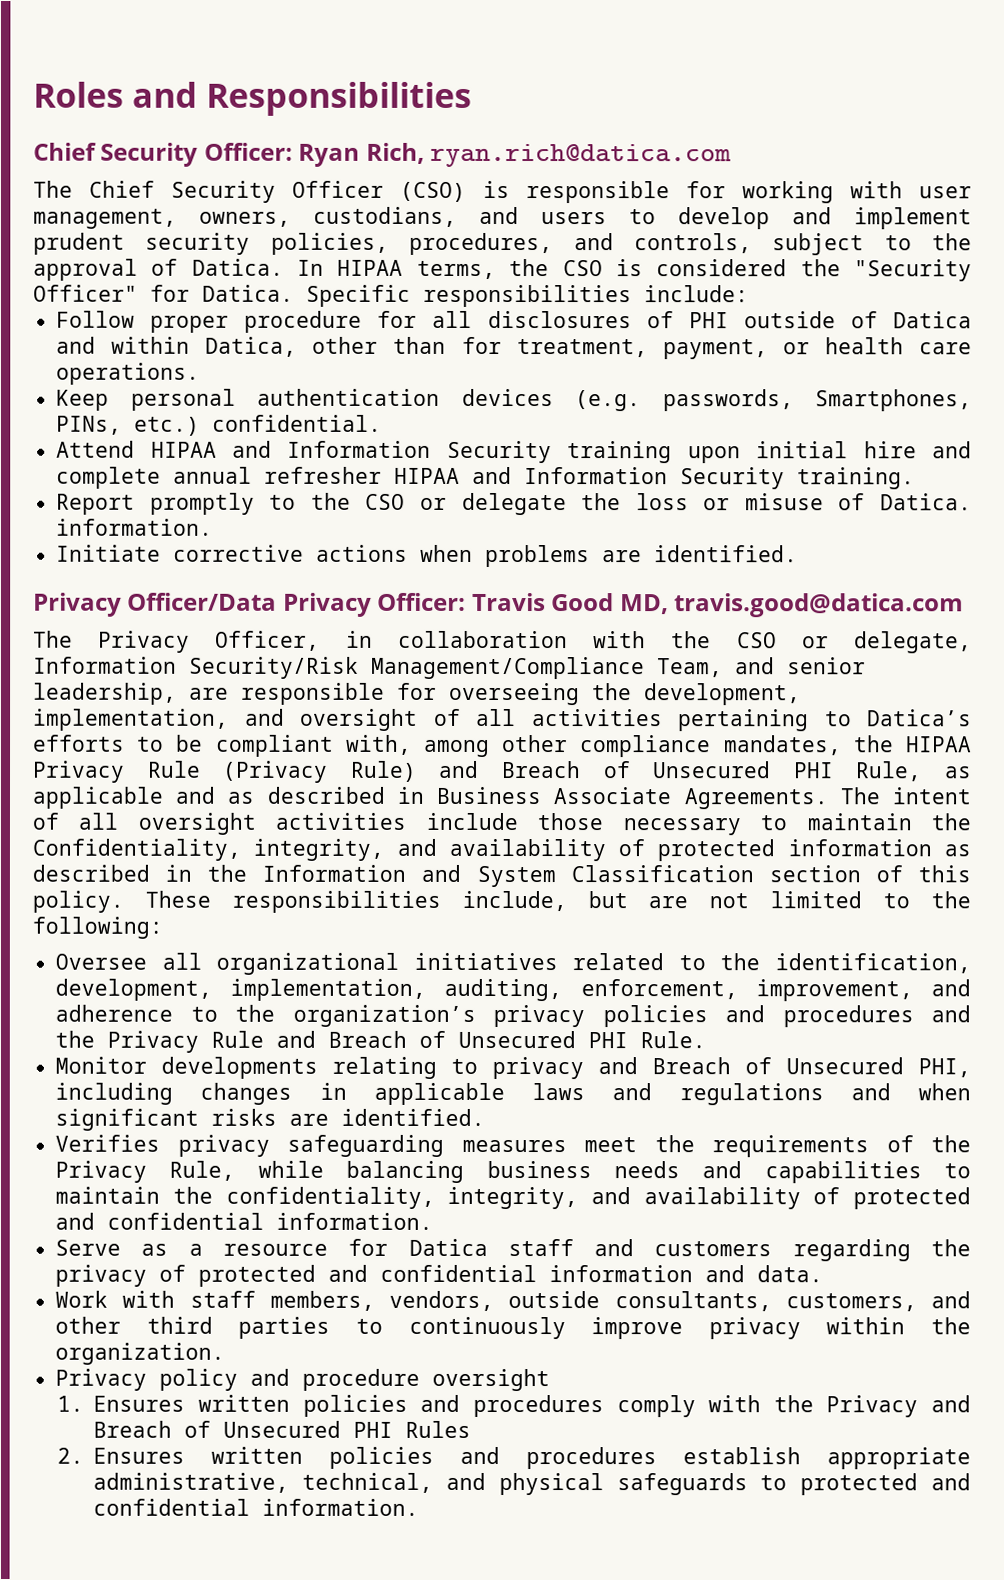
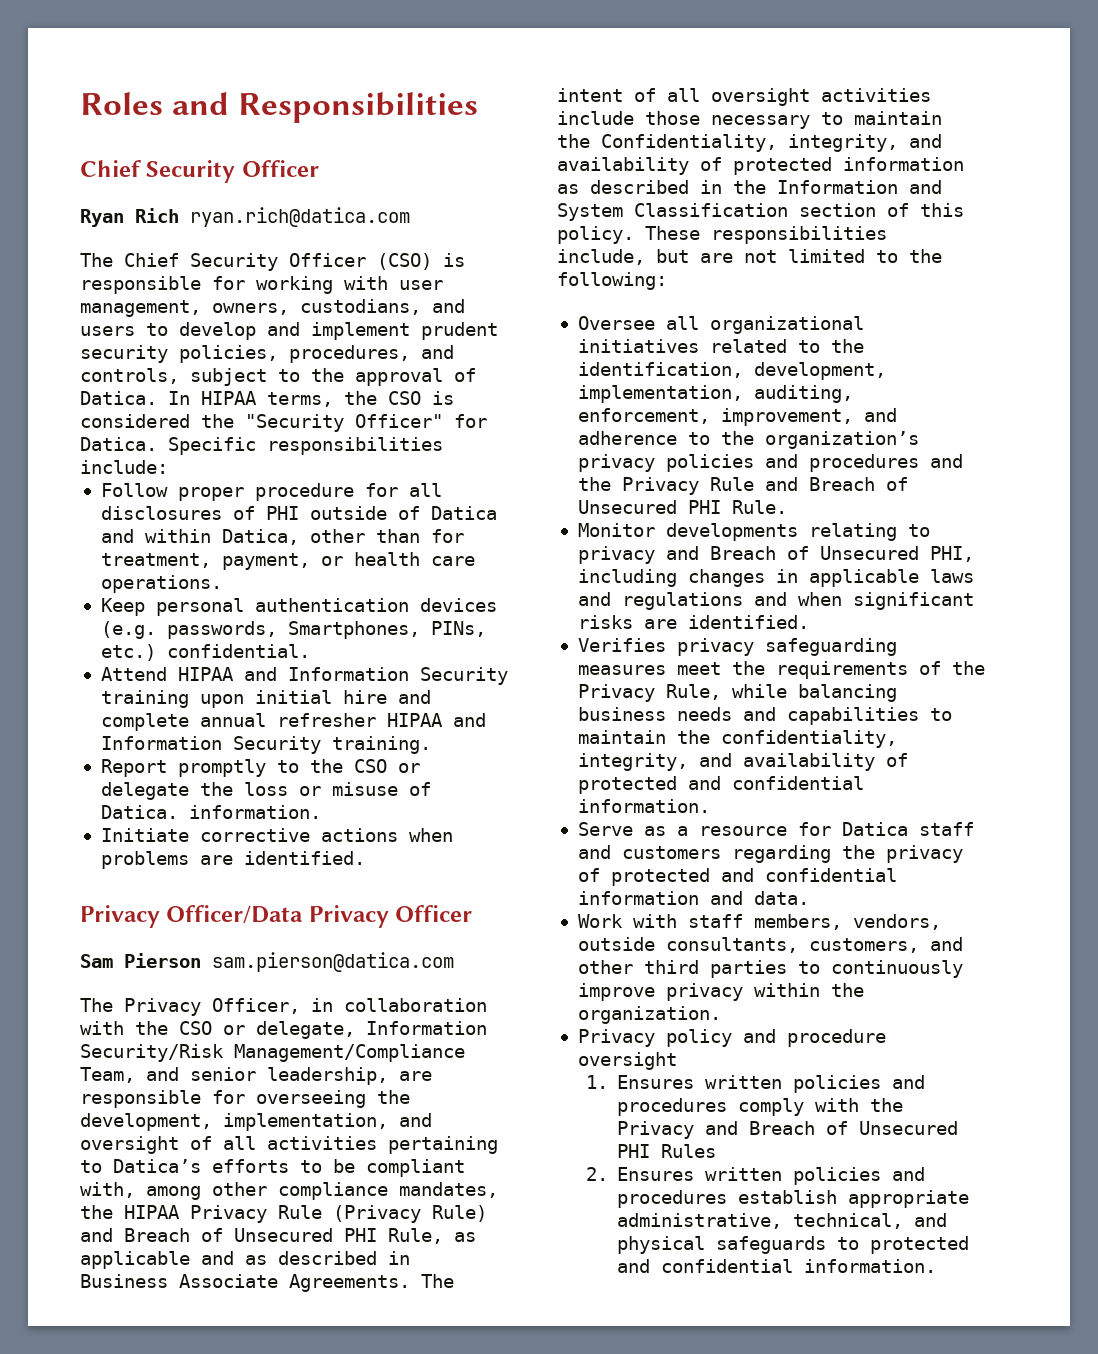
[203,142,425,167] Officer: Ryan Rich, -> [241,160,319,177] [80,208,179,227] Officer // Ryan Rich
[377,592,965,618] Officer: Travis Good MD, travis.good@datica.com -> [395,905,473,922] [80,952,454,972] Officer // Sam Pierson sam.pierson@datica.com

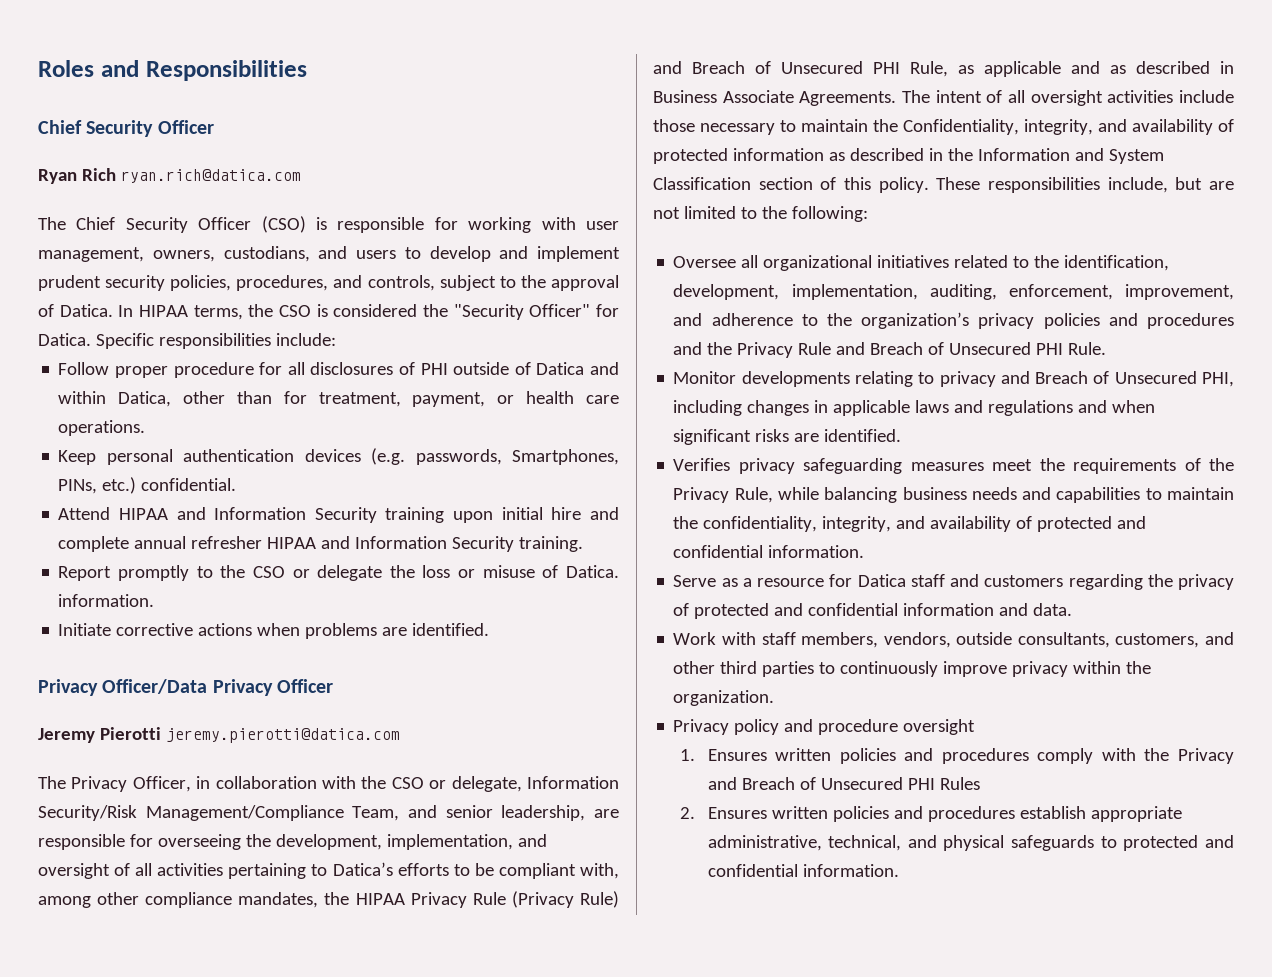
[80,952,454,972] Sam Pierson sam.pierson@datica.com -> [38,727,400,743] Jeremy Pierotti jeremy.pierotti@datica.com

